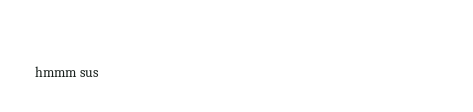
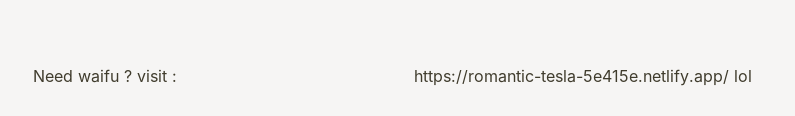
[35,66,99,77] hmmm sus -> [33,69,752,86] Need waifu ? visit : https://romantic-tesla-5e415e.netlify.app/ lol

